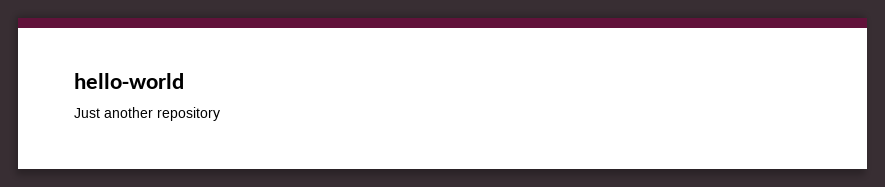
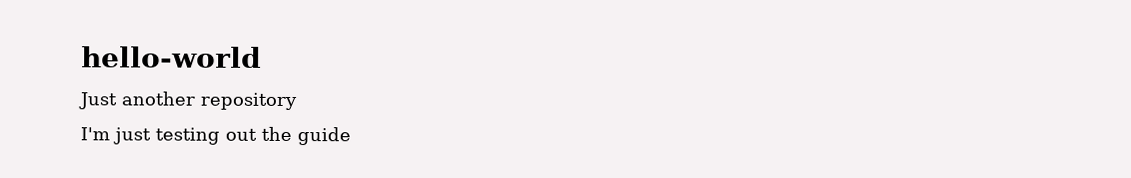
(220, 114) none -> [80,126,351,146] // I'm just testing out the guide

